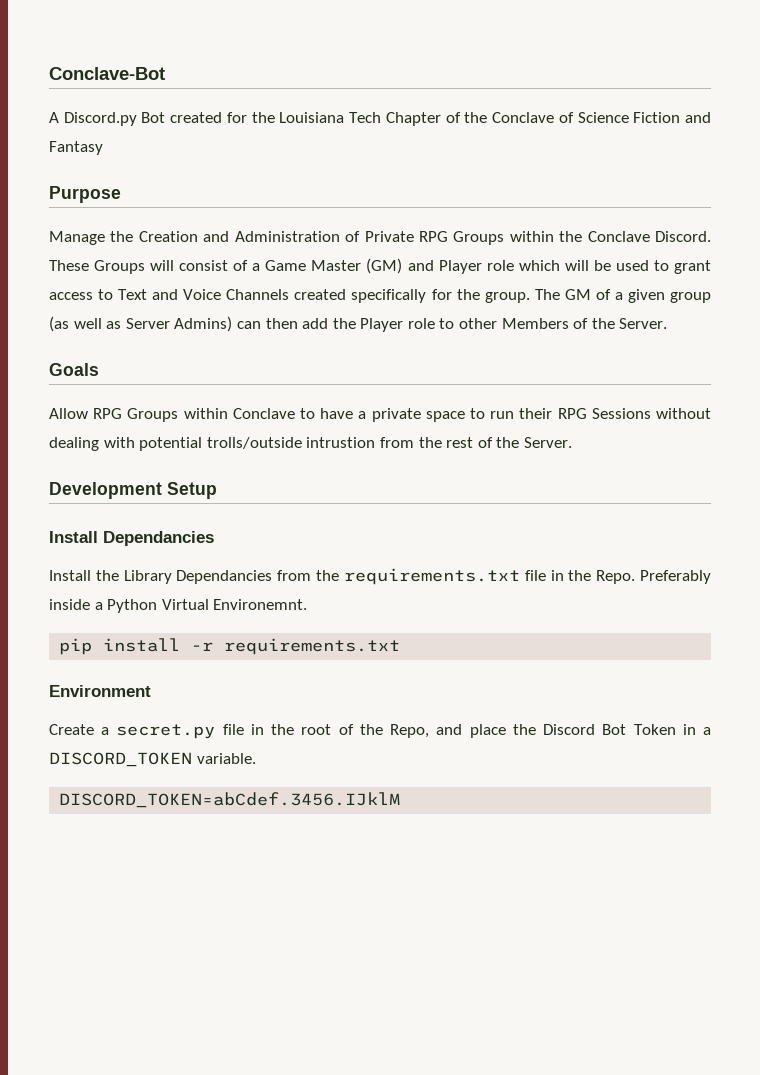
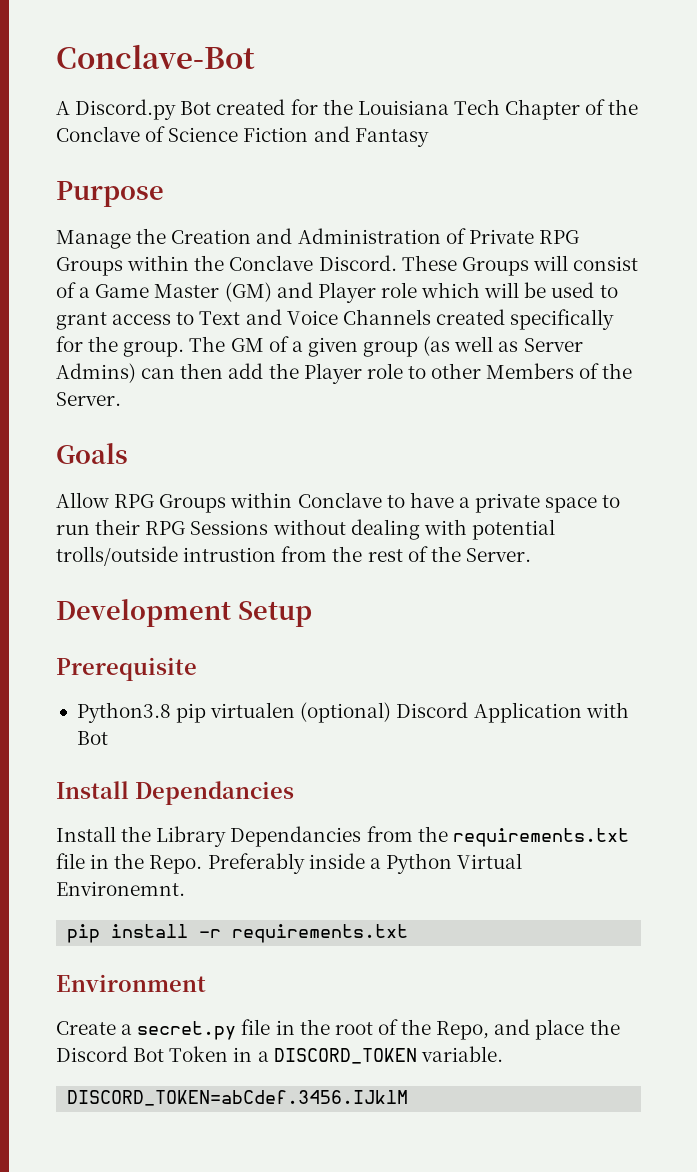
(217, 490) none -> [56,657,197,681] [76,702,629,723] [76,731,108,745] // Prerequisite // Python3.8 pip virtualen (optional) Discord Application with Bot

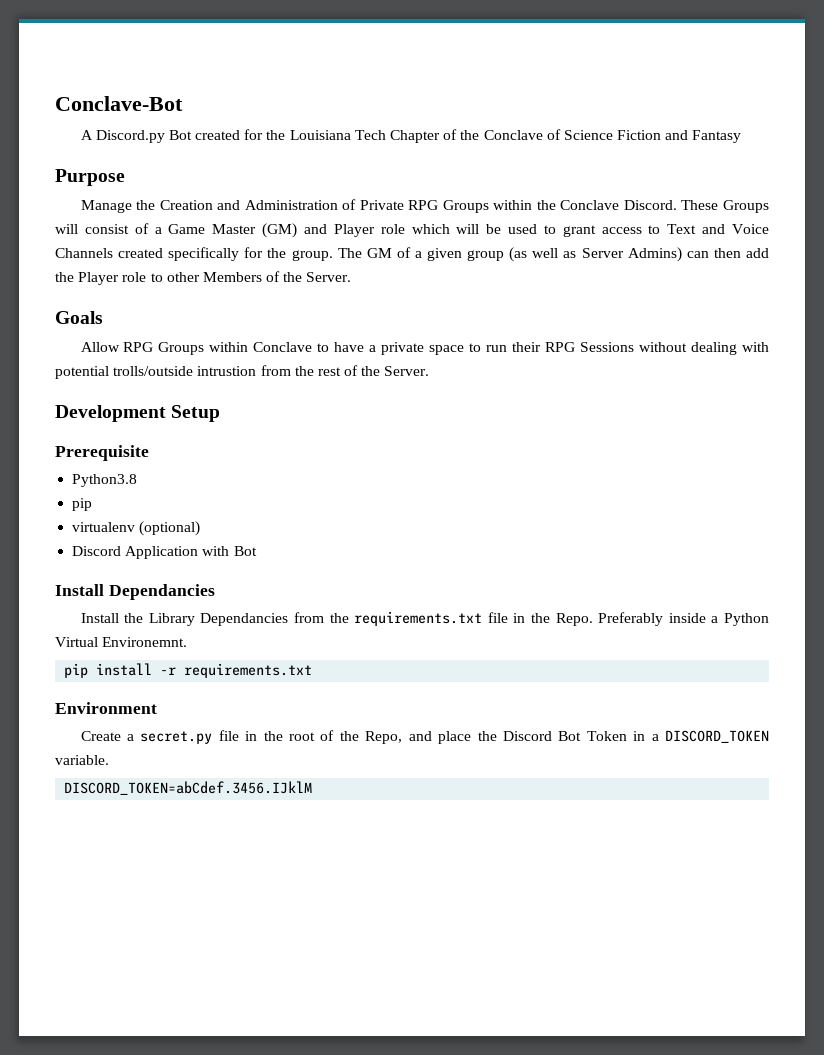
[176,702,296,723] pip virtualen -> [72,498,93,511] [72,522,136,532] // pip // virtualenv
(392, 712) none -> (201, 528) //

